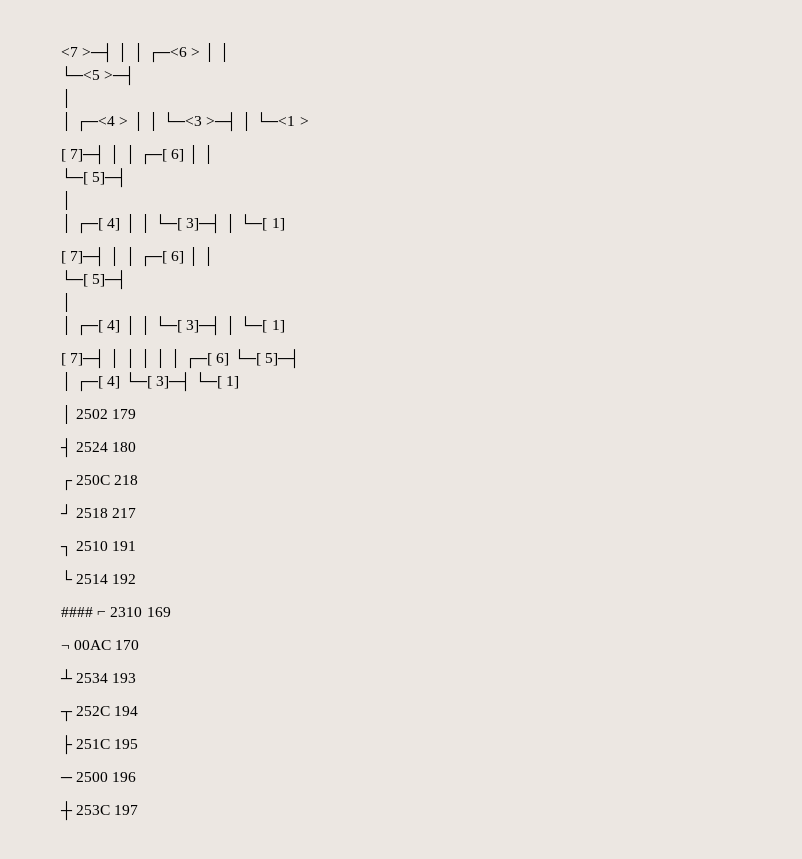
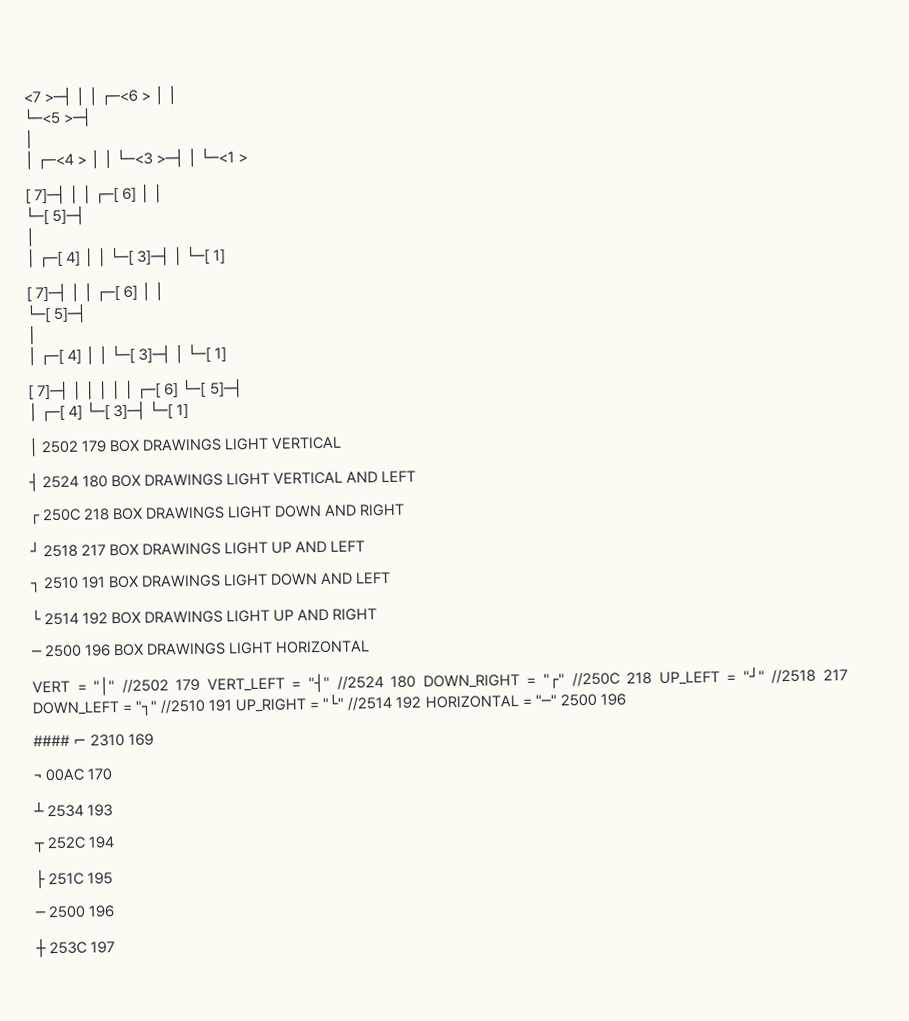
(137, 414) none -> [109,436,343,453] BOX DRAWINGS LIGHT VERTICAL
[61,475,139,491] [60,504,137,518] [60,541,137,557] [61,570,137,584] // ┌ 250C 218 // ┘ 2518 217 // ┐ 2510 191 // └ 2514 192 -> [111,470,417,488] [30,503,406,525] [29,540,366,558] [30,571,392,593] [31,608,378,626] [31,640,371,658] [32,666,848,696] [32,693,626,716] BOX DRAWINGS LIGHT VERTICAL AND LEFT // ┌ 250C 218 BOX DRAWINGS LIGHT DOWN AND RIGHT // ┘ 2518 217 BOX DRAWINGS LIGHT UP AND LEFT // ┐ 2510 191 BOX DRAWINGS LIGHT DOWN AND LEFT // └ 2514 192 BOX DRAWINGS LIGHT UP AND RIGHT // ─ 2500 196 BOX DRAWINGS LIGHT HORIZONTAL // VERT = "│" //2502 179 VERT_LEFT = "┤" //2524 180 DOWN_RIGHT = "┌" //250C 218 UP_LEFT = "┘" //2518 217 DOWN_LEFT = "┐" //2510 191 UP_RIGHT = "└" //2514 192 HORIZONTAL = "─" 2500 196

